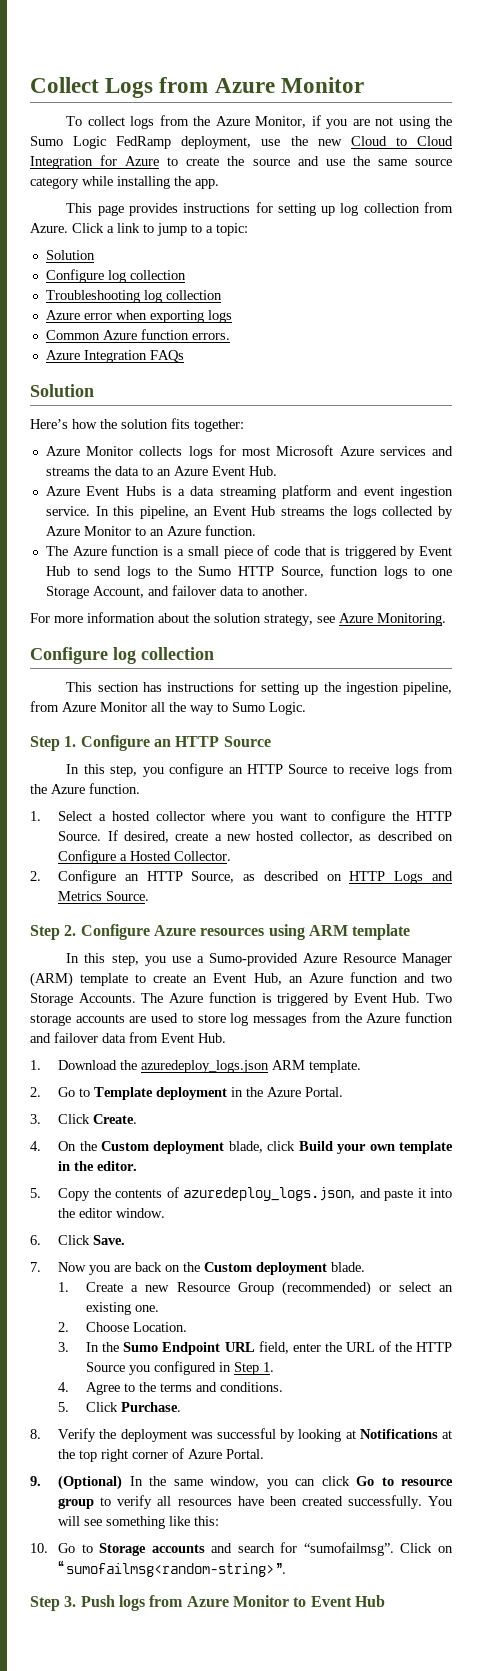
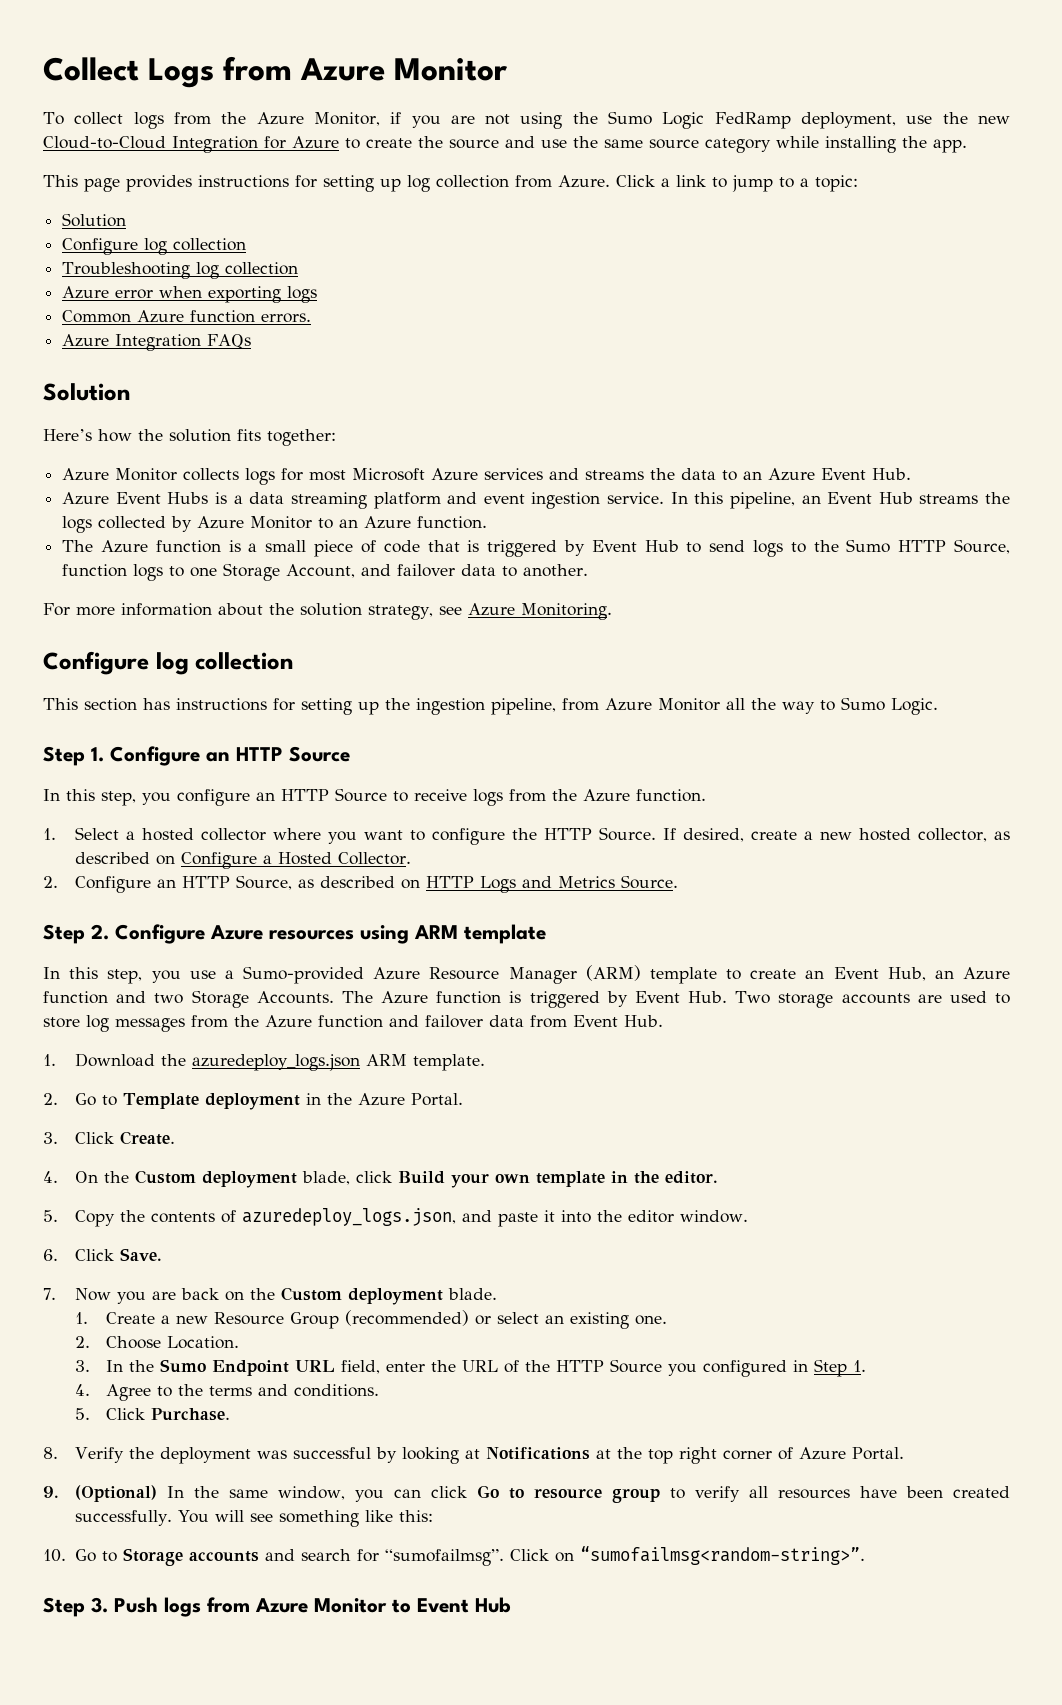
[350,136,453,146] Cloud to Cloud -> [43,136,166,149] Cloud-to-Cloud

